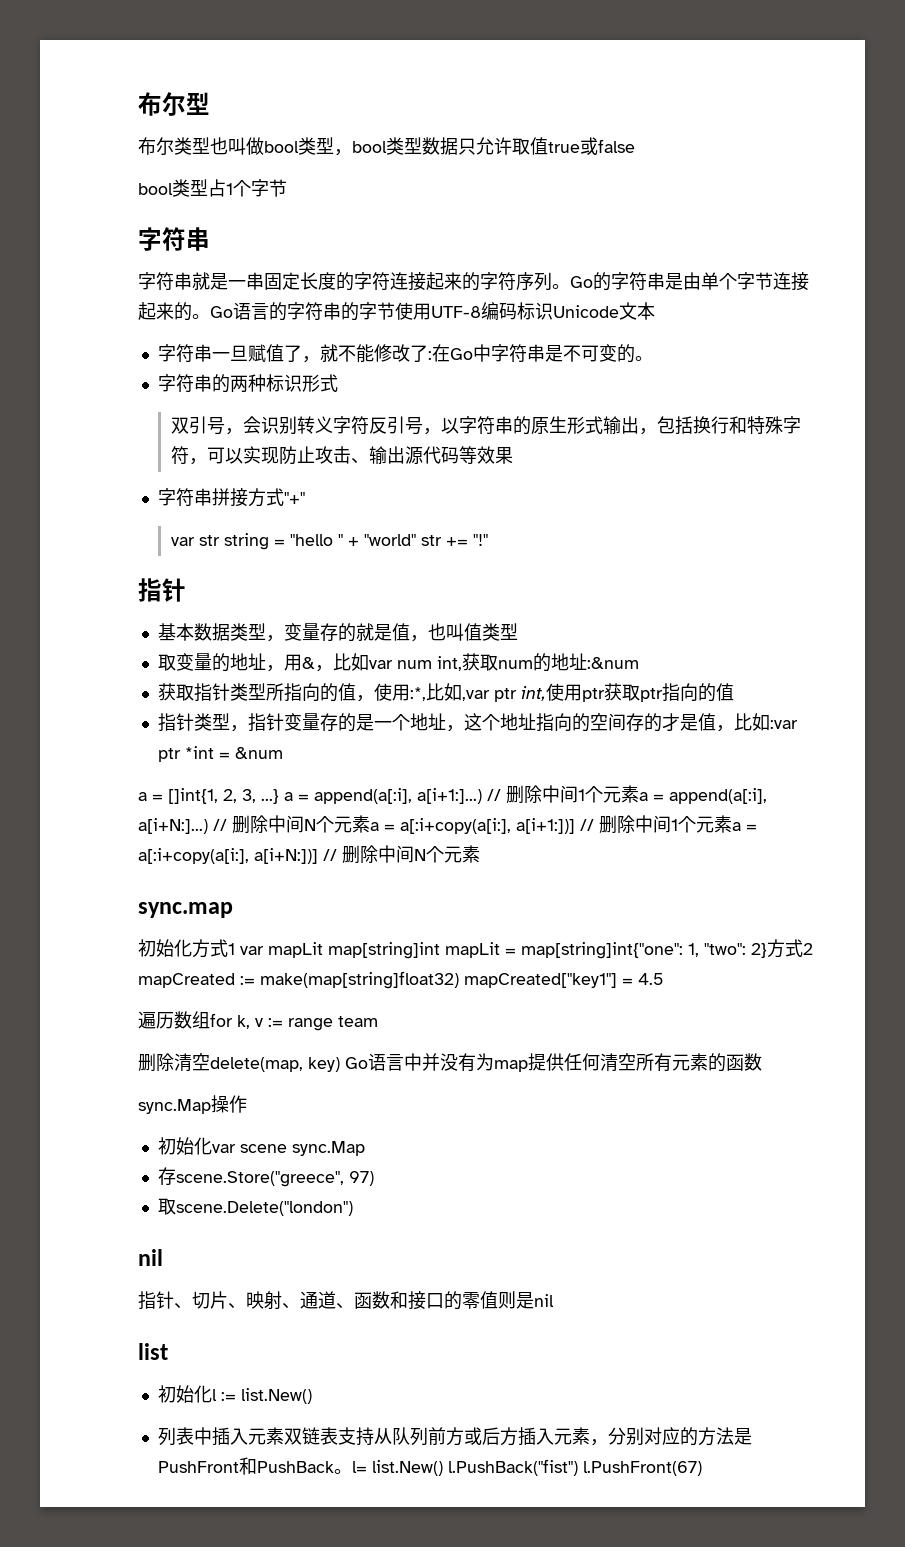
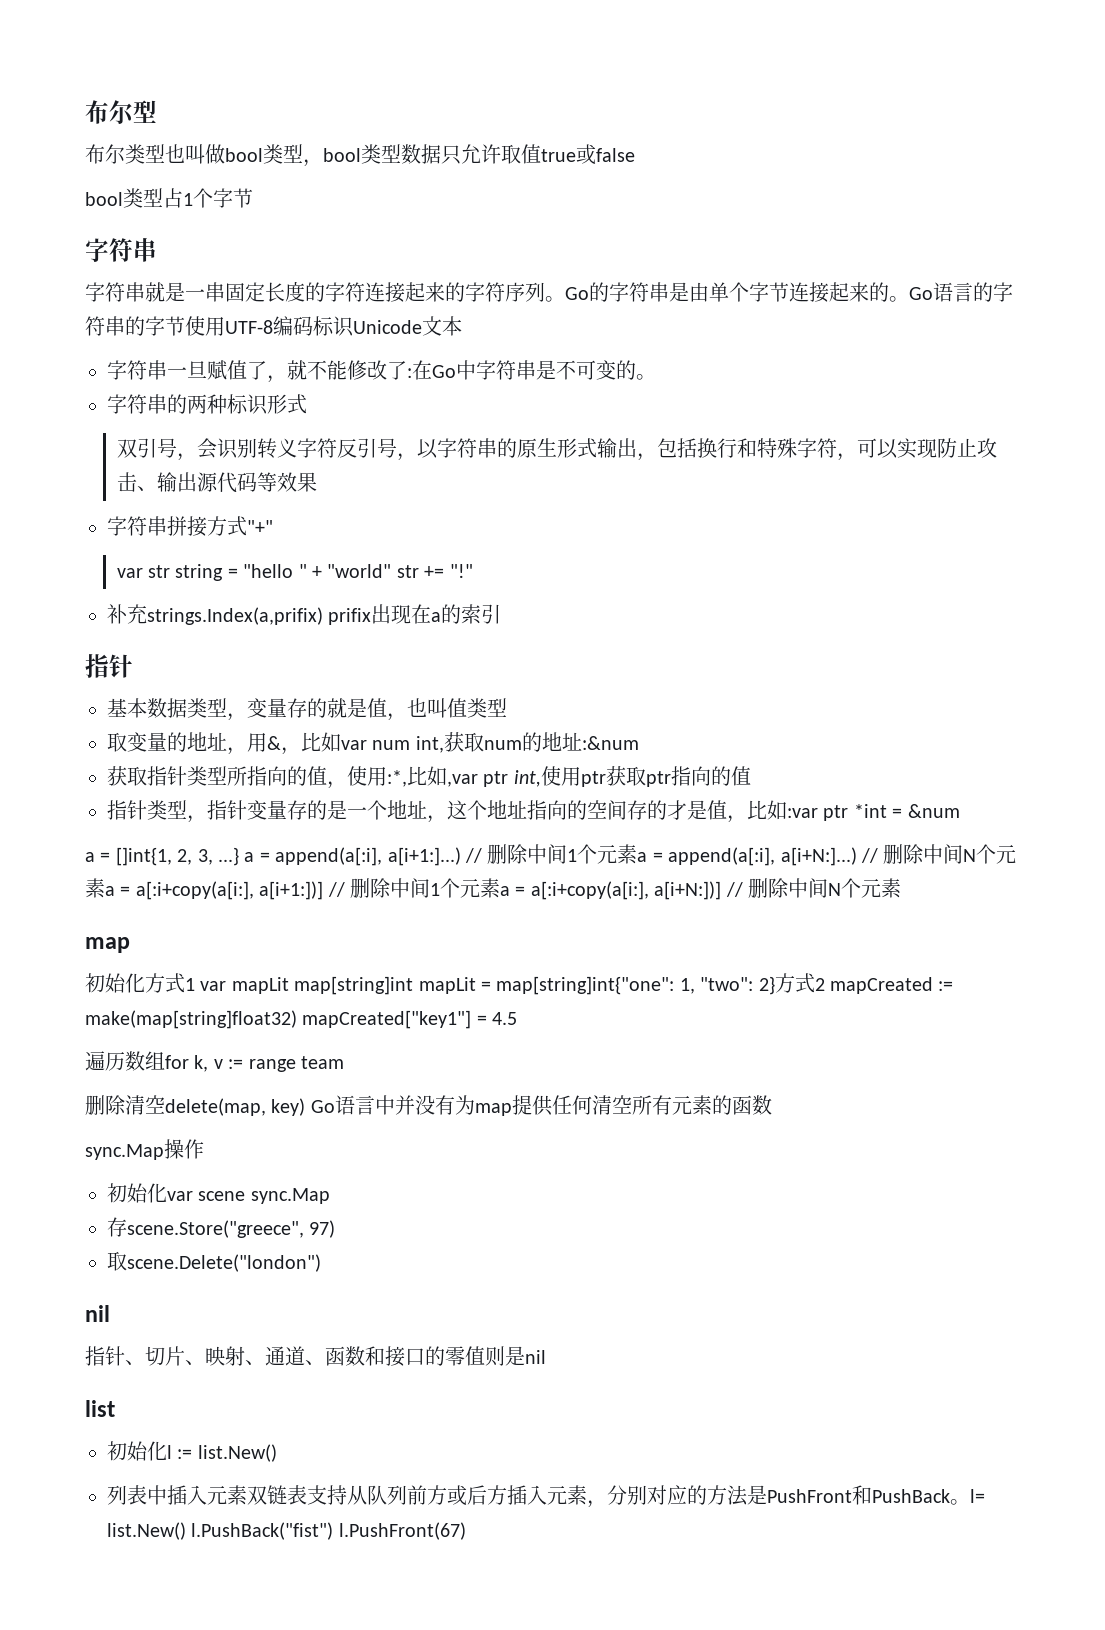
(488, 540) none -> [107,604,502,625] // 补充strings.Index(a,prifix) prifix出现在a的索引
[138,902,233,918] sync.map -> [85,937,130,953] map

